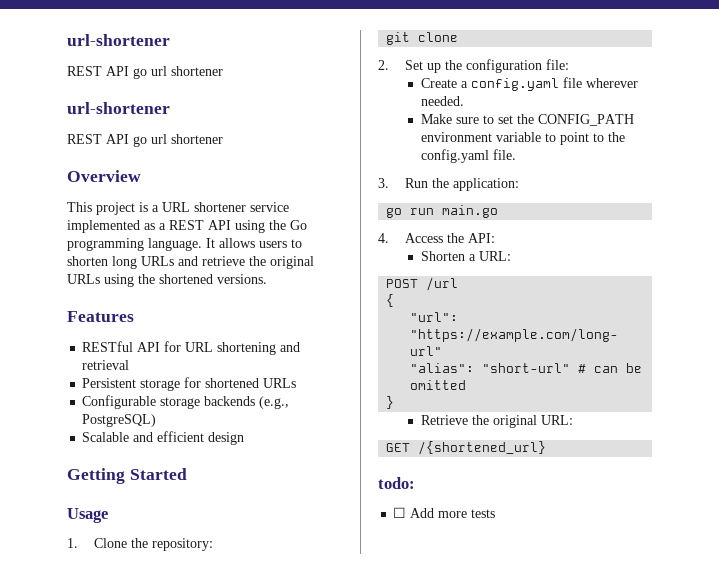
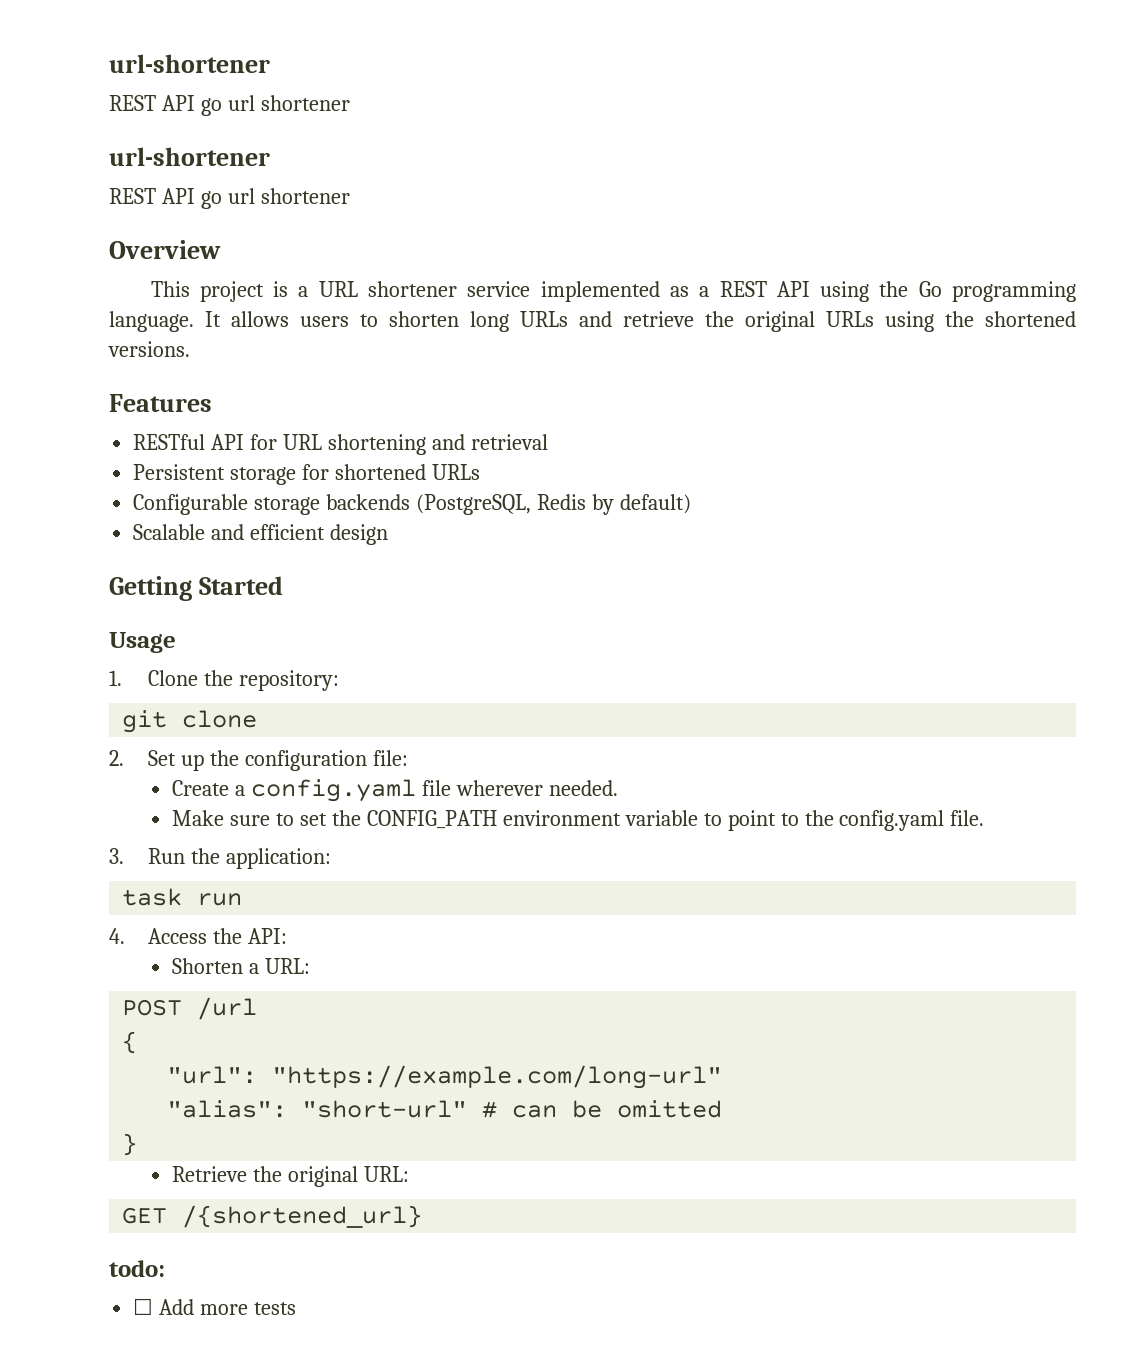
[259,396,290,409] [82,414,157,427] (e.g., PostgreSQL) -> [416,494,691,515] (PostgreSQL, Redis by default)
[386,208,403,218] go -> [122,888,183,906] task
[442,205,499,218] main.go -> (243, 899) none

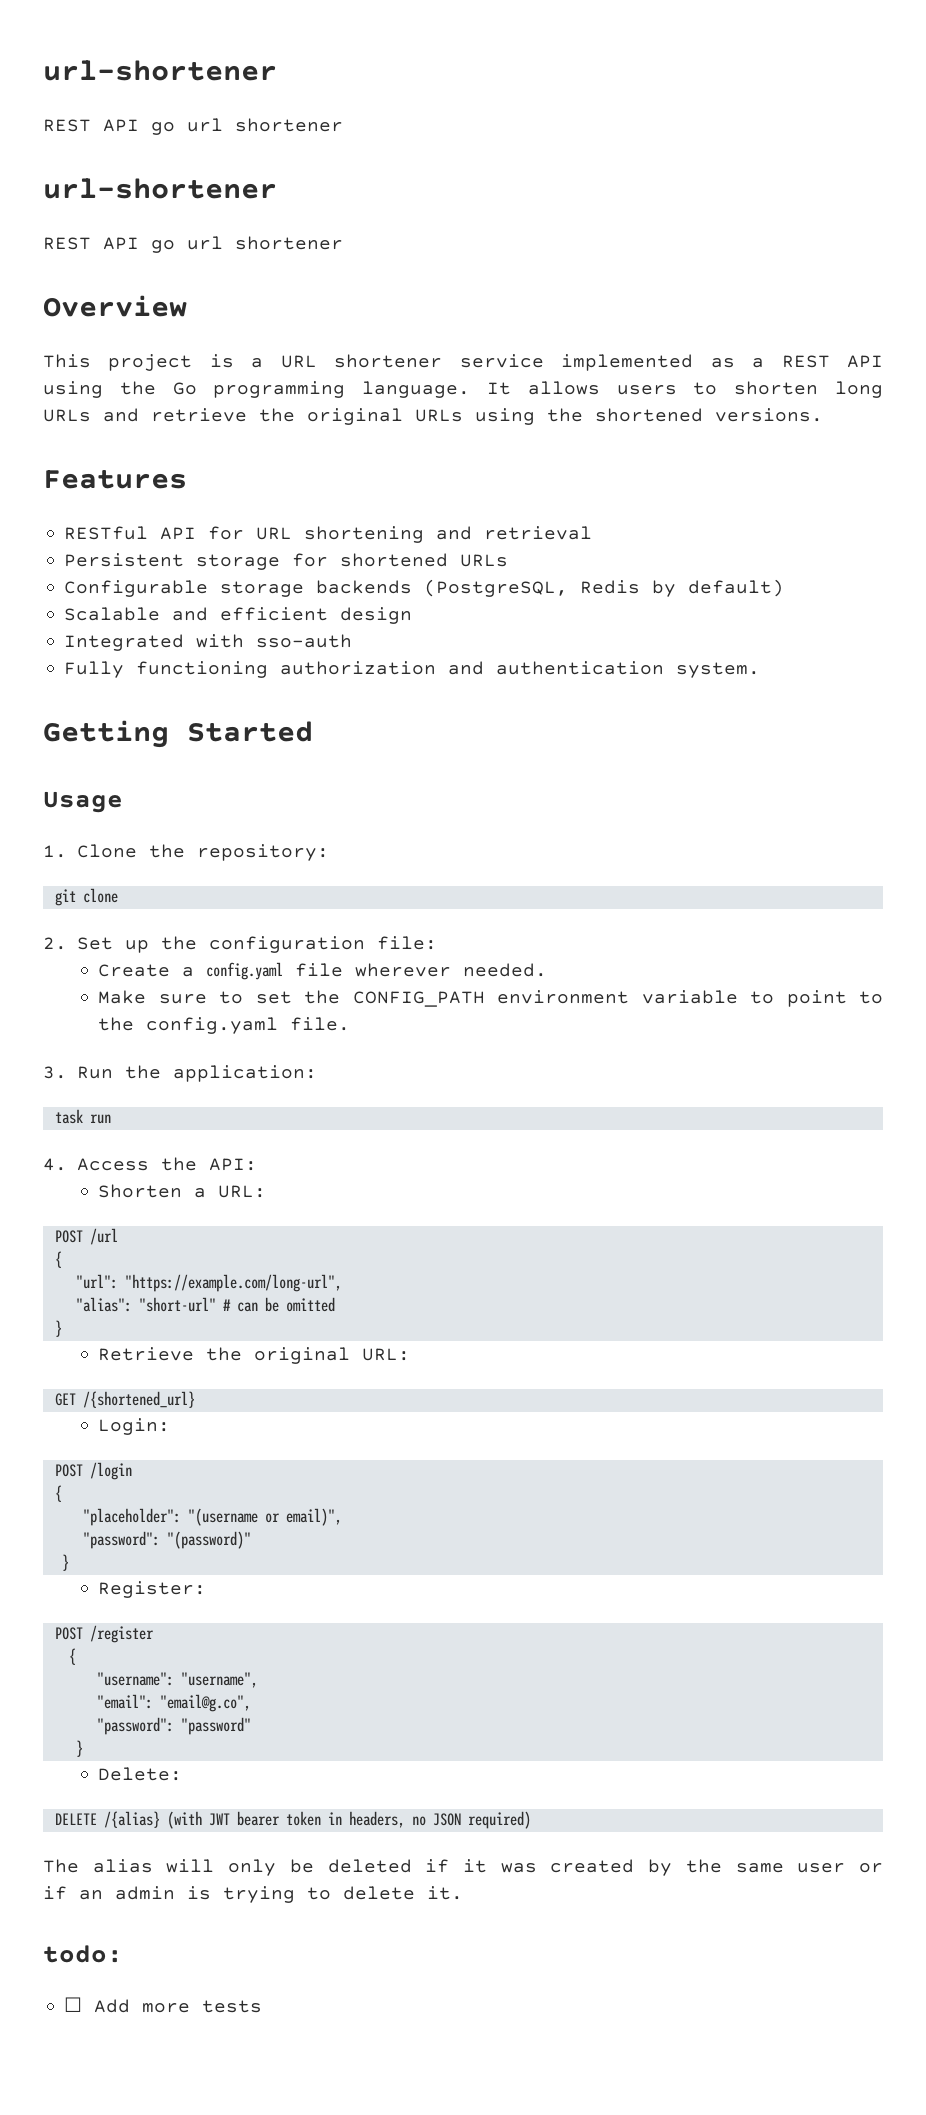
(389, 534) none -> [64,634,353,651] [64,661,761,678] // Integrated with sso-auth // Fully functioning authorization and authentication system.
[272,1065,723,1089] "https://example.com/long-url" -> [124,1274,342,1292] "https://example.com/long-url",
(423, 1216) none -> [98,1418,171,1435] [54,1462,132,1480] [54,1485,62,1502] [82,1508,342,1526] [82,1531,251,1549] [61,1554,69,1571] [98,1581,207,1598] [54,1625,154,1643] [68,1648,76,1665] [96,1672,258,1688] [96,1694,251,1712] [96,1717,251,1735] [75,1740,83,1757] [98,1767,183,1781] [54,1811,531,1829] [43,1859,883,1876] [43,1886,463,1903] // Login: // POST /login // { // "placeholder": "(username or email)", // "password": "(password)" // } // Register: // POST /register // { // "username": "username", // "email": "email@g.co", // "password": "password" // } // Delete: // DELETE /{alias} (with JWT bearer token in headers, no JSON required) // The alias will only be deleted if it was created by the same user or if an admin is trying to delete it.

